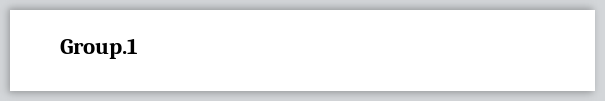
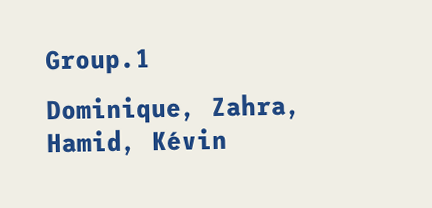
(138, 48) none -> [45,93,302,126] [46,127,227,158] // Dominique, Zahra, Hamid, Kévin

